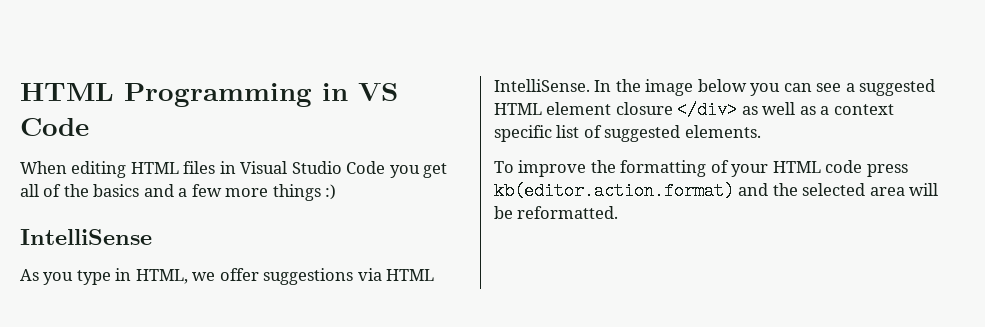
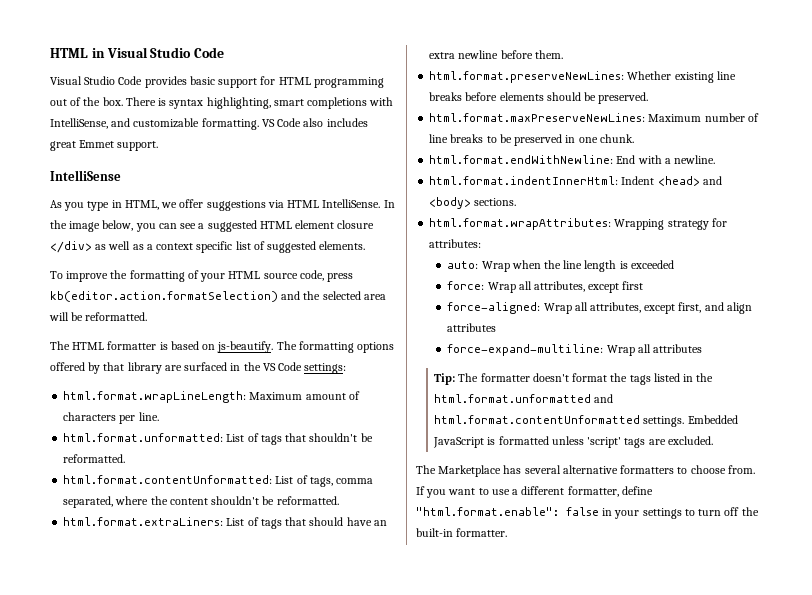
[20,83,398,107] [20,118,89,136] [20,161,448,178] [20,184,337,201] HTML Programming in VS Code // When editing HTML files in Visual Studio Code you get all of the basics and a few more things :) -> [50,47,225,58] [50,76,384,88] [50,97,394,109] [50,118,368,130] [50,140,159,151] HTML in Visual Studio Code // Visual Studio Code provides basic support for HTML programming out of the box. There is syntax highlighting, smart completions with IntelliSense, and customizable formatting. VS Code also includes great Emmet support.
[697,79,747,92] below -> [102,220,134,231] below,
[825,160,908,177] [494,182,734,200] code press kb(editor.action.format) -> [263,270,354,282] [50,291,278,302] source code, press kb(editor.action.formatSelection)
(619, 212) none -> [50,341,395,353] [50,362,347,374] [63,391,360,403] [63,412,159,424] [63,433,373,445] [63,454,126,463] [63,475,374,487] [63,496,339,508] [63,517,387,529] [429,50,563,59] [429,71,736,83] [429,92,649,104] [429,113,759,122] [429,134,634,146] [429,155,716,164] [429,176,722,186] [429,197,517,209] [429,218,727,230] [429,239,482,248] [447,260,674,272] [447,281,644,293] [447,302,752,314] [447,323,497,332] [447,344,702,356] [434,373,714,385] [434,394,614,403] [434,415,738,427] [433,436,713,448] [416,465,755,477] [416,486,653,498] [416,507,759,519] [416,528,508,537] // The HTML formatter is based on js-beautify. The formatting options offered by that library are surfaced in the VS Code settings: // html.format.wrapLineLength: Maximum amount of characters per line. // html.format.unformatted: List of tags that shouldn't be reformatted. // html.format.contentUnformatted: List of tags, comma separated, where the content shouldn't be reformatted. // html.format.extraLiners: List of tags that should have an extra newline before them. // html.format.preserveNewLines: Whether existing line breaks before elements should be preserved. // html.format.maxPreserveNewLines: Maximum number of line breaks to be preserved in one chunk. // html.format.endWithNewline: End with a newline. // html.format.indentInnerHtml: Indent <head> and <body> sections. // html.format.wrapAttributes: Wrapping strategy for attributes: // auto: Wrap when the line length is exceeded // force: Wrap all attributes, except first // force-aligned: Wrap all attributes, except first, and align attributes // force-expand-multiline: Wrap all attributes // Tip: The formatter doesn't format the tags listed in the html.format.unformatted and html.format.contentUnformatted settings. Embedded JavaScript is formatted unless 'script' tags are excluded. // The Marketplace has several alternative formatters to choose from. If you want to use a different formatter, define "html.format.enable": false in your settings to turn off the built-in formatter.

